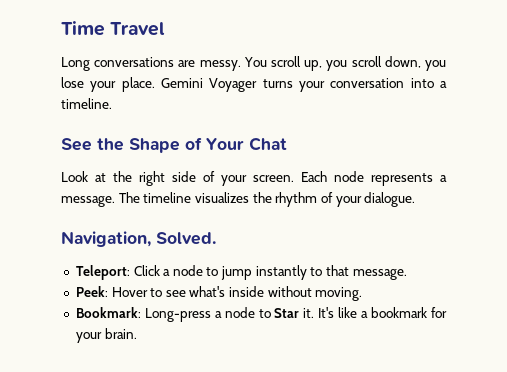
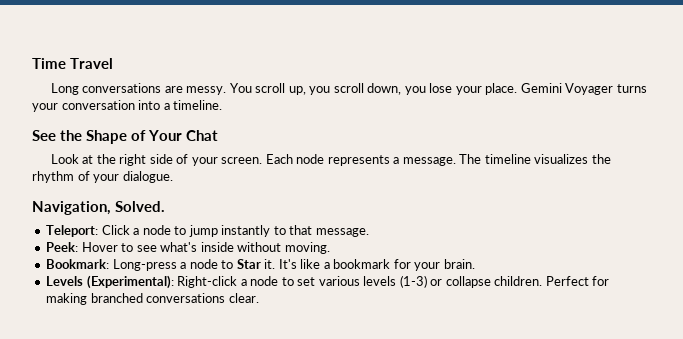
(137, 333) none -> [46,275,610,289] [46,293,259,305] // Levels (Experimental): Right-click a node to set various levels (1-3) or collapse children. Perfect for making branched conversations clear.

